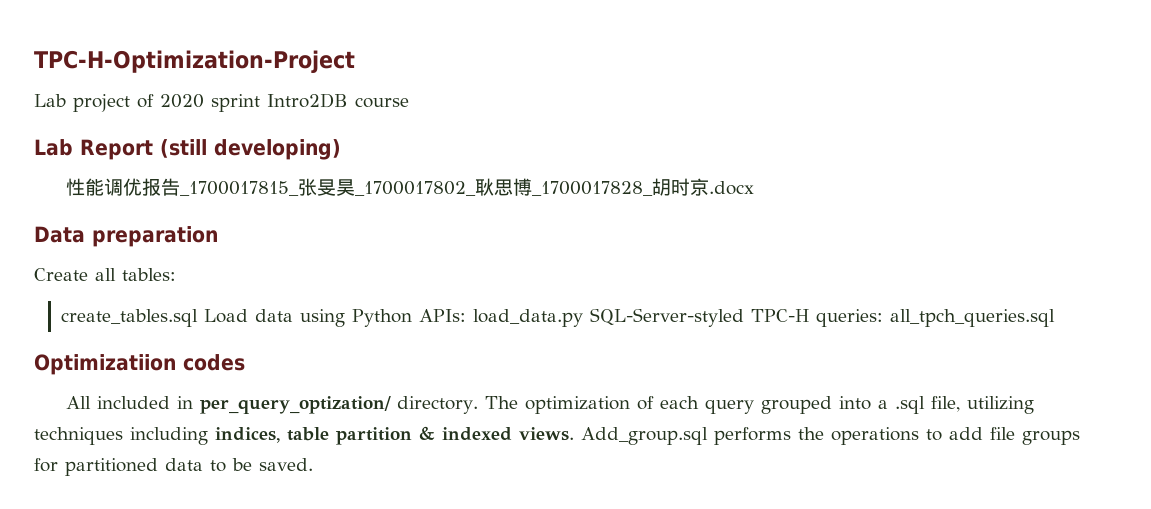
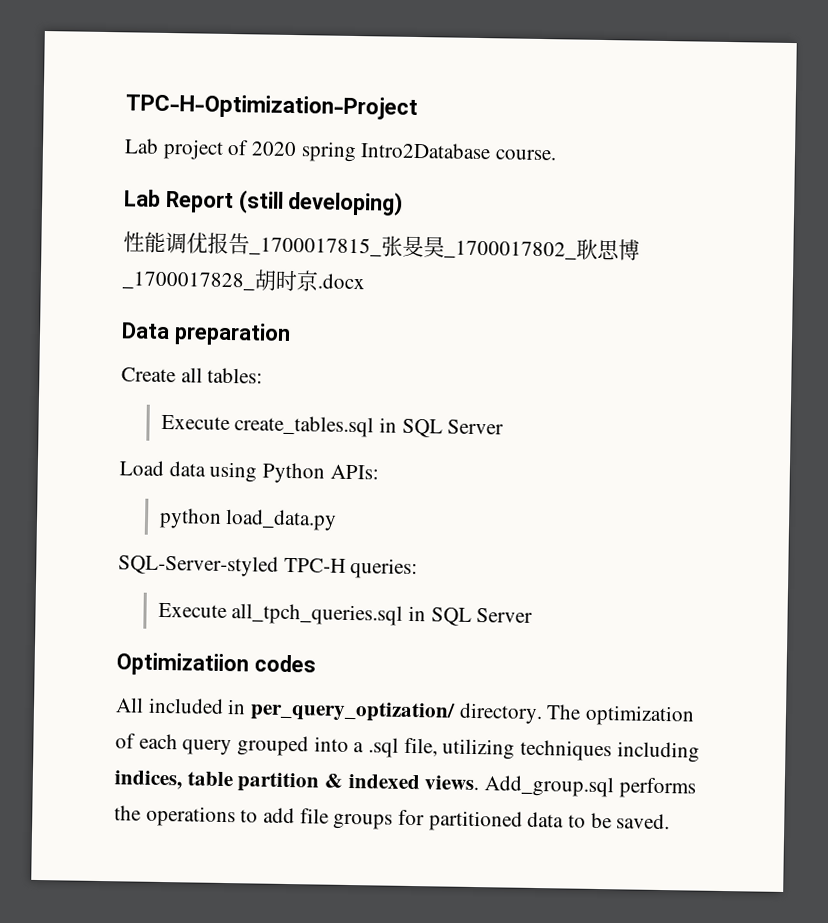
[211,93,409,112] sprint Intro2DB course -> [300,141,558,163] spring Intro2Database course.
[61,309,199,327] create_tables.sql -> [160,414,505,438] Execute create_tables.sql in SQL Server //
(467, 315) none -> [158,507,222,529] // python
(584, 318) none -> (338, 519) //
(884, 318) none -> [157,602,227,619] // Execute
(1056, 318) none -> [408,605,534,626] in SQL Server

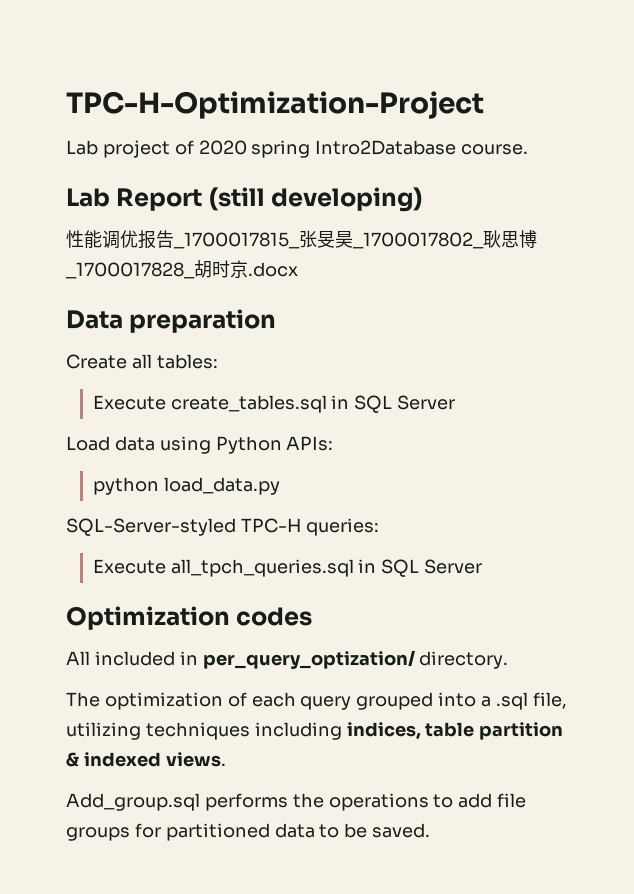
[116,652,249,677] Optimizatiion -> [66,606,230,630] Optimization
(543, 713) none -> (509, 660) //
(480, 783) none -> (226, 759) //

